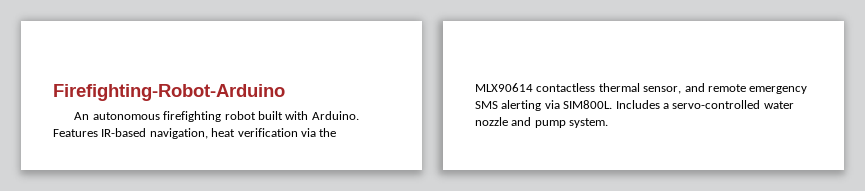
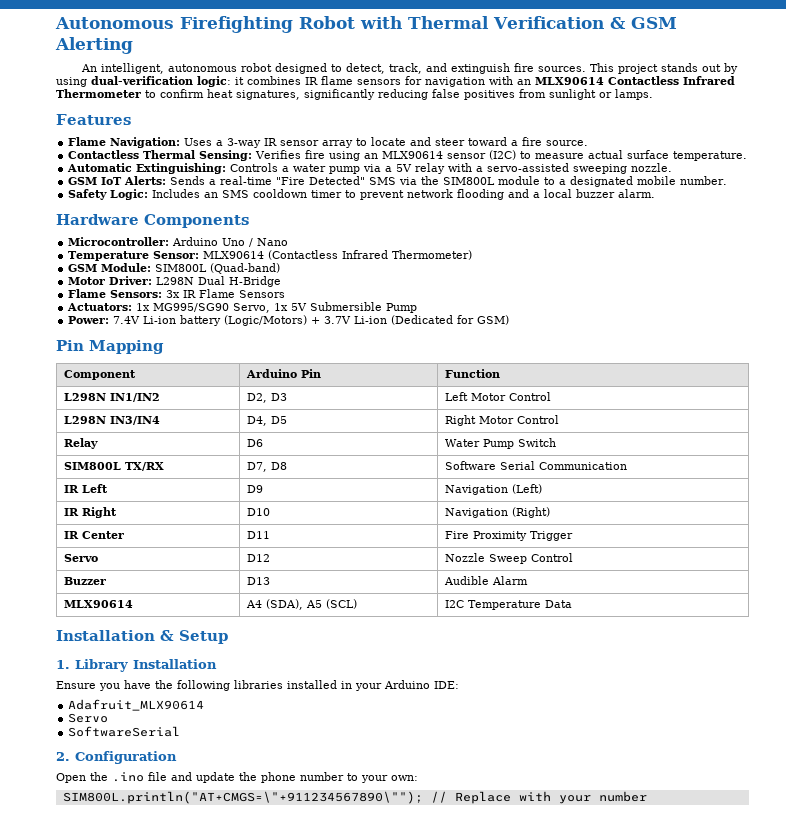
[53,84,285,101] [74,111,359,122] [53,128,337,139] [475,83,808,94] [475,100,794,111] [475,117,609,128] Firefighting-Robot-Arduino // An autonomous firefighting robot built with Arduino. Features IR-based navigation, heat verification via the MLX90614 contactless thermal sensor, and remote emergency SMS alerting via SIM800L. Includes a servo-controlled water nozzle and pump system. -> [55,16,677,33] [55,37,133,54] [81,63,739,74] [56,76,735,87] [56,89,653,100] [56,114,131,125] [68,137,589,148] [68,150,748,161] [67,163,673,174] [68,176,728,187] [68,189,656,200] [56,214,249,228] [68,237,289,247] [68,250,473,261] [68,263,281,274] [68,276,282,287] [68,289,286,298] [67,302,418,313] [68,315,510,326] [56,340,164,354] [64,370,137,380] [246,369,322,378] [445,369,501,378] [64,393,161,402] [247,393,288,403] [445,392,552,401] [64,416,161,425] [247,416,288,426] [445,415,560,426] [64,438,99,449] [247,439,264,447] [445,438,557,449] [64,462,165,471] [247,462,288,472] [445,461,628,470] [64,484,109,493] [247,485,264,493] [445,484,543,495] [64,507,118,518] [247,508,271,516] [445,507,551,518] [64,531,125,539] [247,531,271,539] [445,531,574,541] [64,554,99,562] [247,554,271,562] [445,553,574,564] [64,577,107,585] [247,577,271,585] [444,576,529,585] [64,600,134,608] [246,599,358,610] [445,600,573,610] [56,630,228,644] [56,659,217,672] [56,680,459,691] [68,699,205,711] [68,713,109,723] [68,726,181,737] [56,751,177,764] [56,772,418,783] [62,791,647,804] Autonomous Firefighting Robot with Thermal Verification & GSM Alerting // An intelligent, autonomous robot designed to detect, track, and extinguish fire sources. This project stands out by using dual-verification logic: it combines IR flame sensors for navigation with an MLX90614 Contactless Infrared Thermometer to confirm heat signatures, significantly reducing false positives from sunlight or lamps. // Features // Flame Navigation: Uses a 3-way IR sensor array to locate and steer toward a fire source. // Contactless Thermal Sensing: Verifies fire using an MLX90614 sensor (I2C) to measure actual surface temperature. // Automatic Extinguishing: Controls a water pump via a 5V relay with a servo-assisted sweeping nozzle. // GSM IoT Alerts: Sends a real-time "Fire Detected" SMS via the SIM800L module to a designated mobile number. // Safety Logic: Includes an SMS cooldown timer to prevent network flooding and a local buzzer alarm. // Hardware Components // Microcontroller: Arduino Uno / Nano // Temperature Sensor: MLX90614 (Contactless Infrared Thermometer) // GSM Module: SIM800L (Quad-band) // Motor Driver: L298N Dual H-Bridge // Flame Sensors: 3x IR Flame Sensors // Actuators: 1x MG995/SG90 Servo, 1x 5V Submersible Pump // Power: 7.4V Li-ion battery (Logic/Motors) + 3.7V Li-ion (Dedicated for GSM) // Pin Mapping // Component | Arduino Pin | Function // L298N IN1/IN2 | D2, D3 | Left Motor Control // L298N IN3/IN4 | D4, D5 | Right Motor Control // Relay | D6 | Water Pump Switch // SIM800L TX/RX | D7, D8 | Software Serial Communication // IR Left | D9 | Navigation (Left) // IR Right | D10 | Navigation (Right) // IR Center | D11 | Fire Proximity Trigger // Servo | D12 | Nozzle Sweep Control // Buzzer | D13 | Audible Alarm // MLX90614 | A4 (SDA), A5 (SCL) | I2C Temperature Data // Installation & Setup // 1. Library Installation // Ensure you have the following libraries installed in your Arduino IDE: // Adafruit_MLX90614 // Servo // SoftwareSerial // 2. Configuration // Open the .ino file and update the phone number to your own: // SIM800L.println("AT+CMGS=\"+911234567890\""); // Replace with your number

